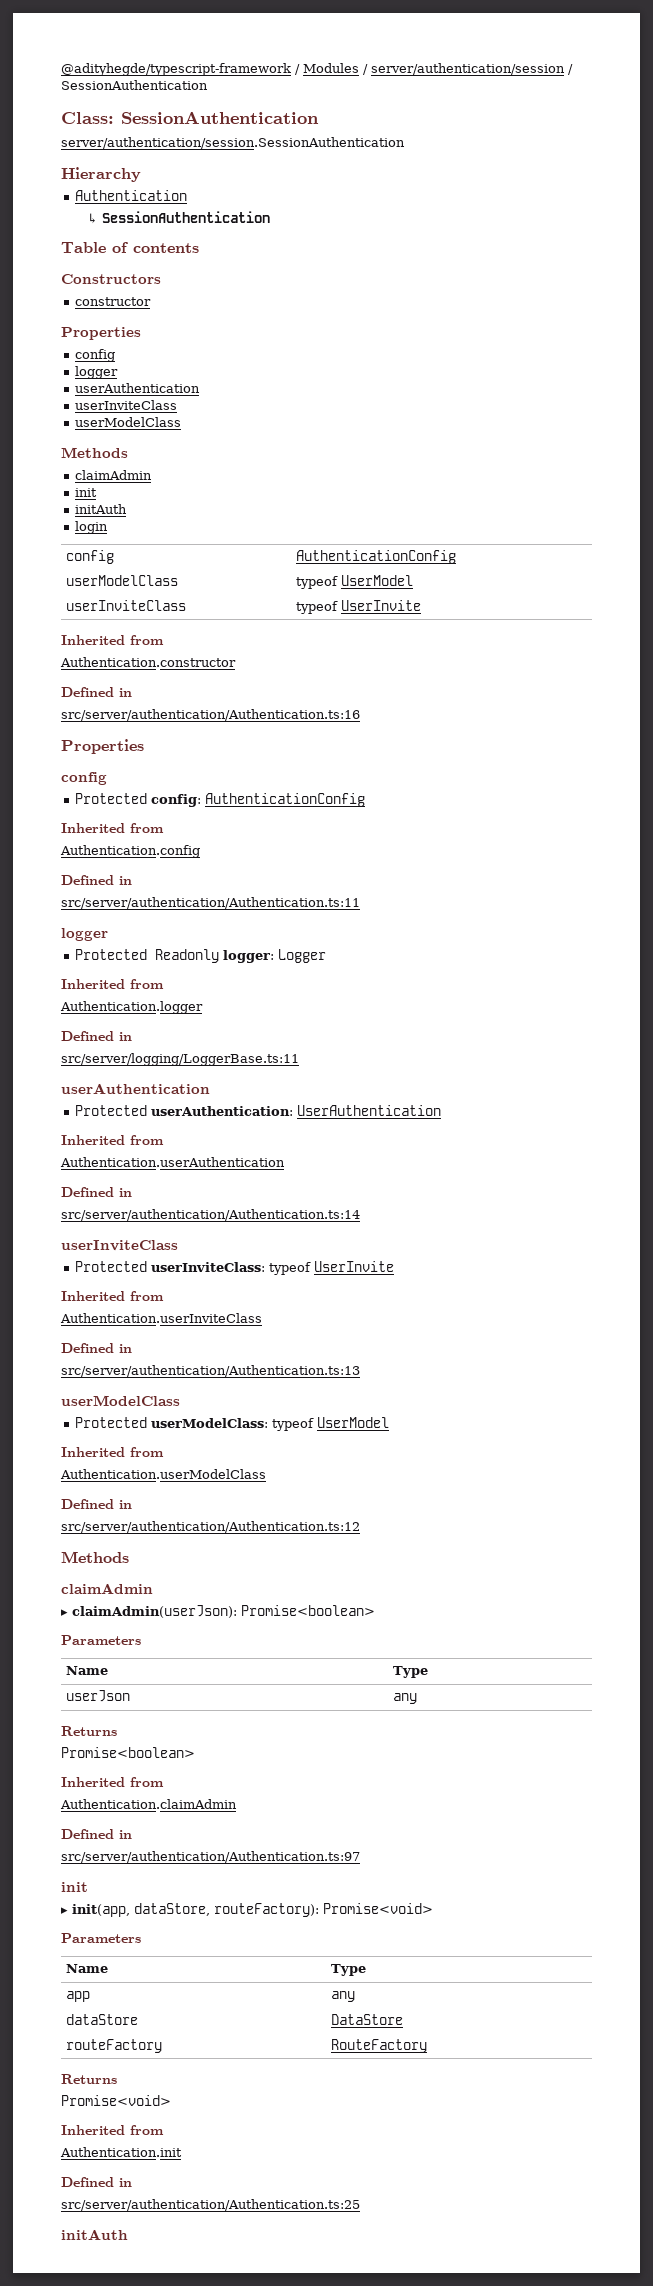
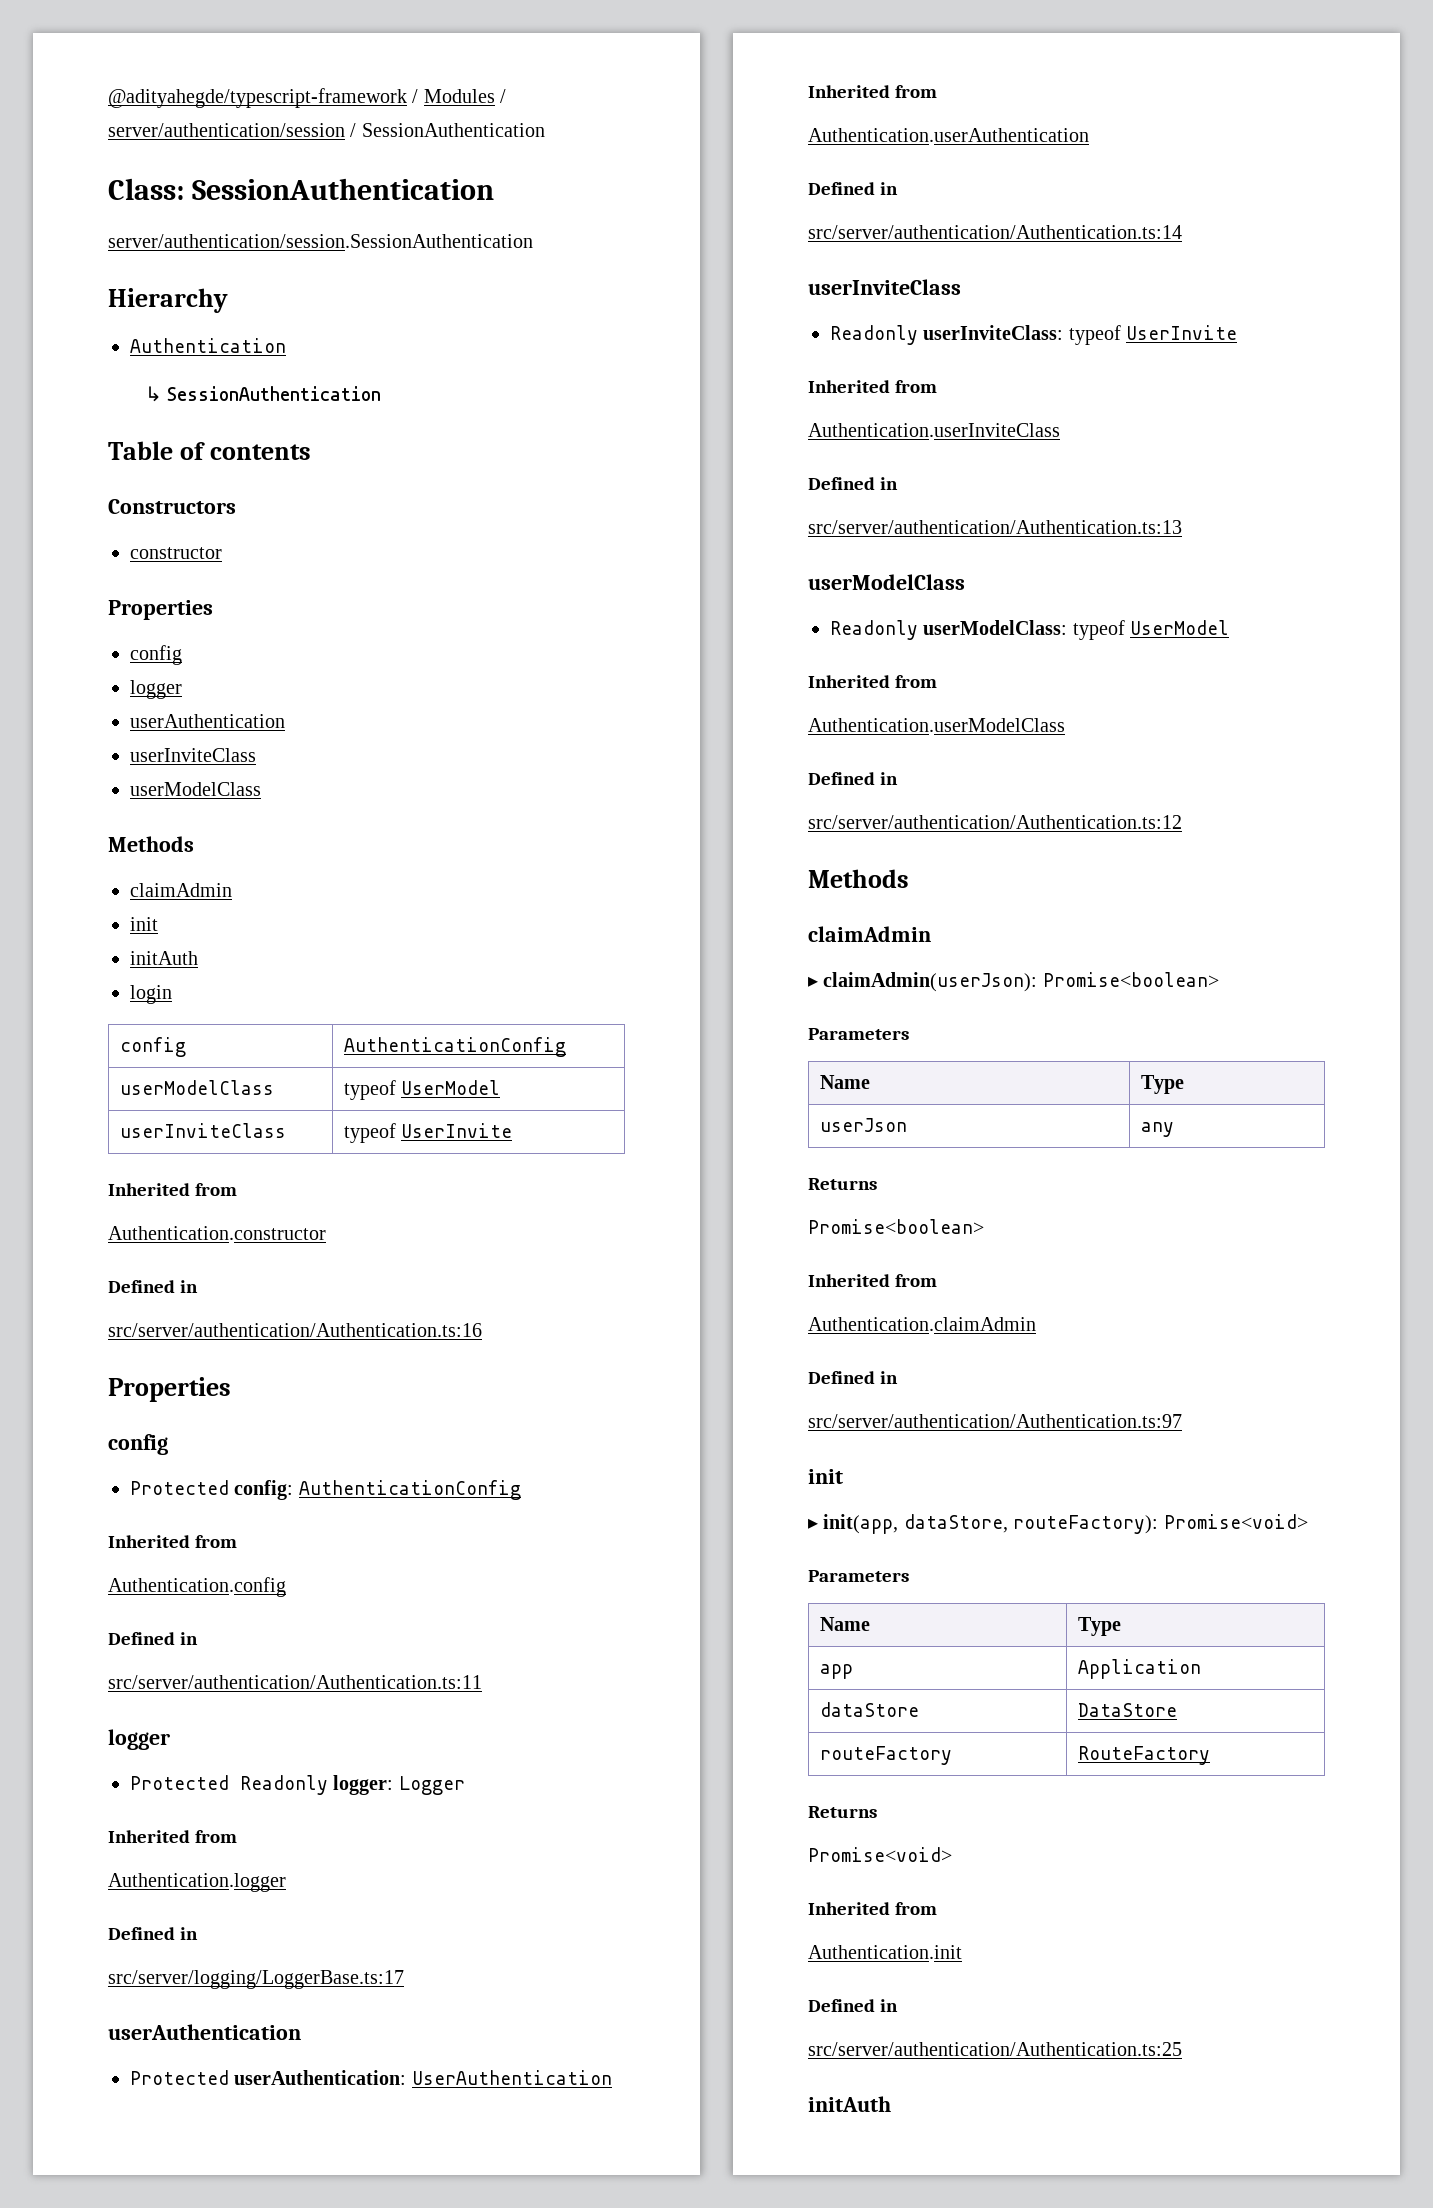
[61,63,291,76] @adityhegde/typescript-framework -> [108,88,407,108] @adityahegde/typescript-framework
[61,1053,299,1066] src/server/logging/LoggerBase.ts:11 -> [108,1970,404,1989] src/server/logging/LoggerBase.ts:17
[75,1261,148,1272] Protected -> [830,325,918,345] Readonly
[75,1417,148,1428] Protected -> [830,620,918,640] Readonly
[331,1991,356,2002] any -> [1077,1659,1201,1679] Application

